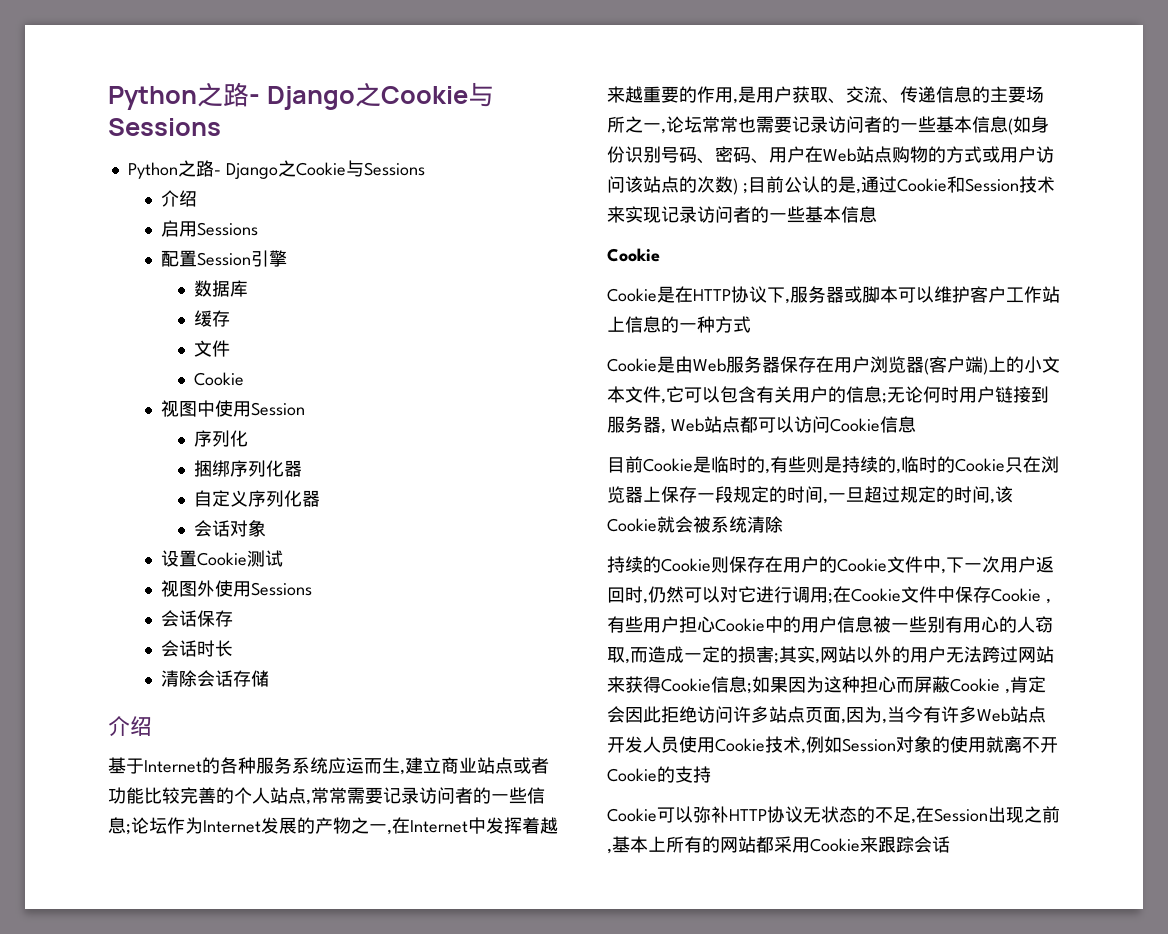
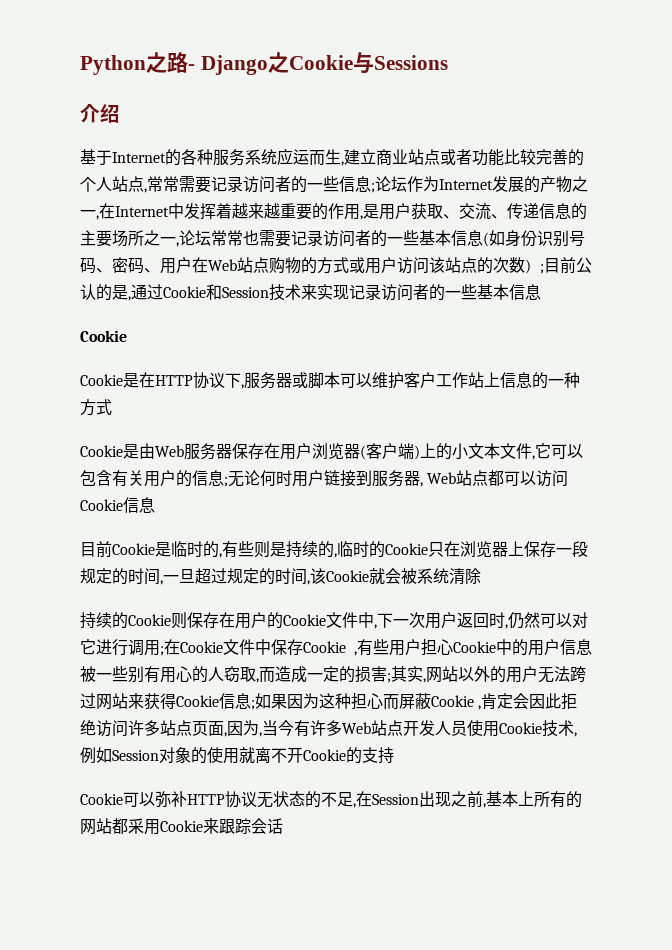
[108,82,494,110] [108,118,221,136] [127,160,425,179] [160,190,197,207] [160,220,258,237] [160,250,287,267] [194,280,249,297] [194,310,231,327] [194,340,231,357] [194,372,245,386] [160,400,305,417] [194,430,249,447] [194,460,303,477] [194,490,321,507] [194,520,267,537] [160,550,283,567] [160,580,312,597] [160,610,233,627] [160,640,233,657] [160,670,269,687] Python之路- Django之Cookie与Sessions // Python之路- Django之Cookie与Sessions // 介绍 // 启用Sessions // 配置Session引擎 // 数据库 // 缓存 // 文件 // Cookie // 视图中使用Session // 序列化 // 捆绑序列化器 // 自定义序列化器 // 会话对象 // 设置Cookie测试 // 视图外使用Sessions // 会话保存 // 会话时长 // 清除会话存储 -> [80,52,448,75] Python之路- Django之Cookie与Sessions

